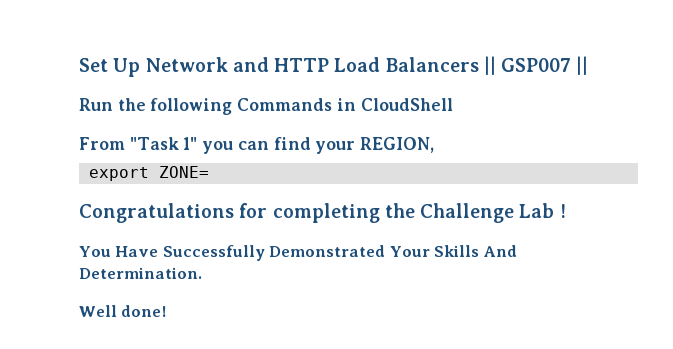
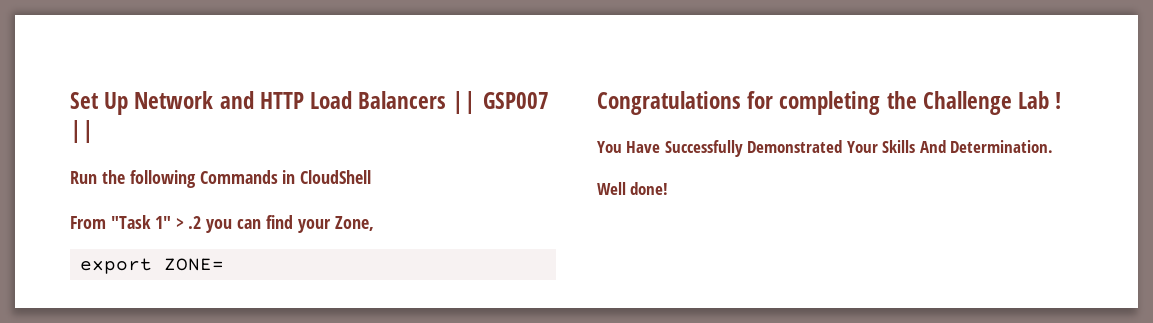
(198, 143) none -> [175,216,202,229] > .2
[360,137,435,153] REGION, -> [334,216,374,231] Zone,

